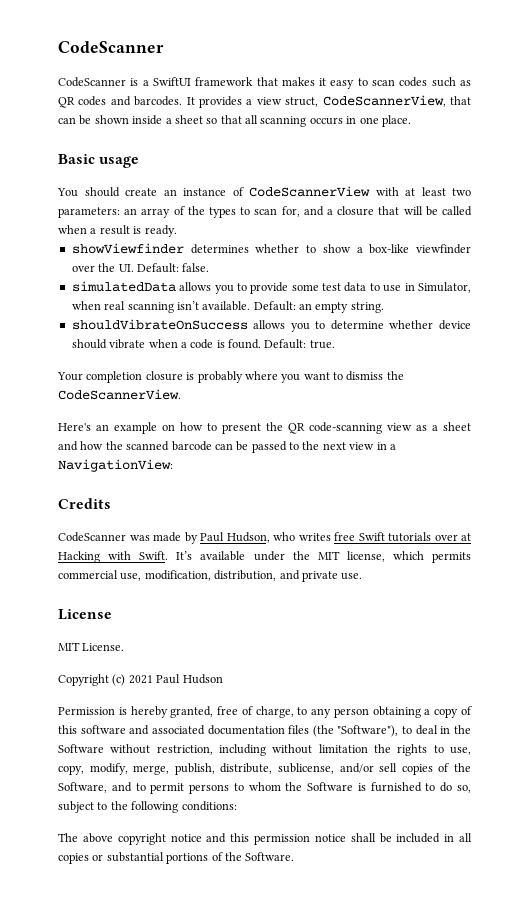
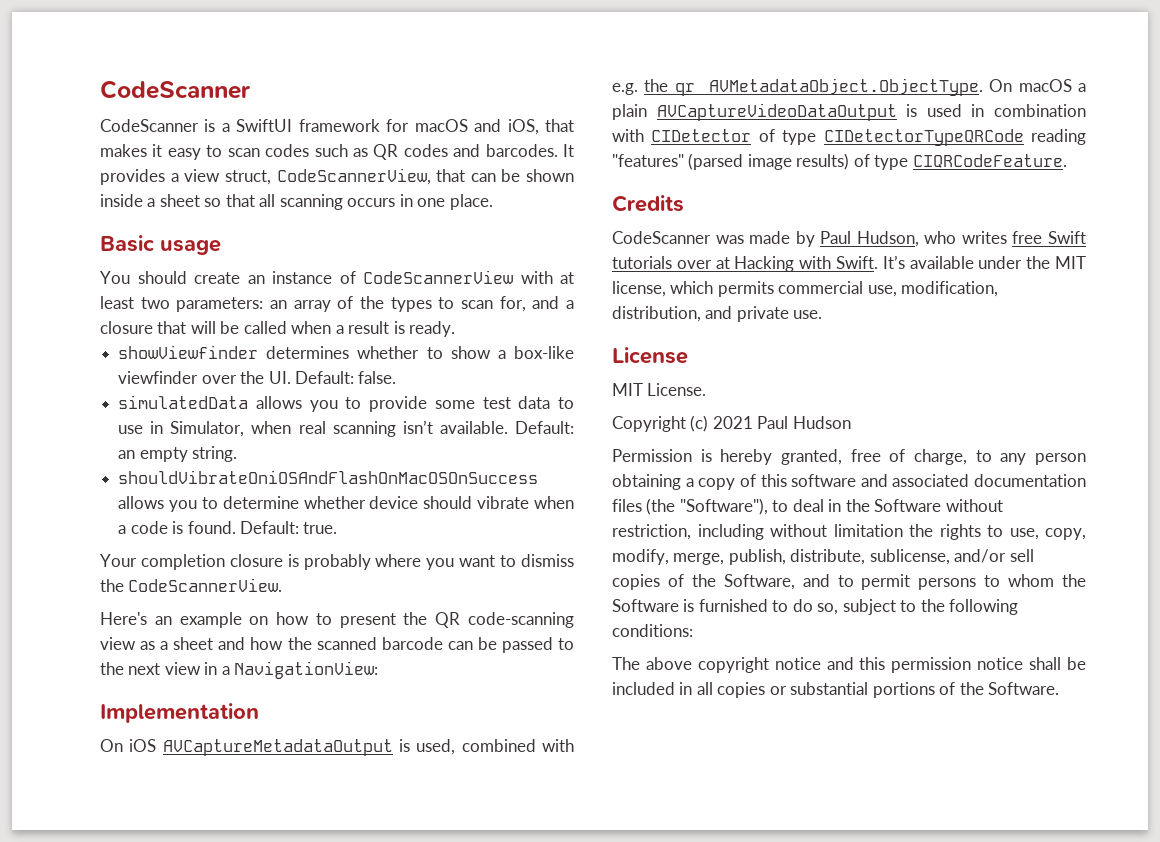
(254, 81) none -> [386,119,539,135] for macOS and iOS,
[71,319,248,330] shouldVibrateOnSuccess -> [118,470,539,484] shouldVibrateOniOSAndFlashOnMacOSOnSuccess
(173, 465) none -> [100,703,259,723] [100,739,574,756] [612,78,1086,96] [612,103,1086,121] [612,129,1086,146] [612,153,1067,170] // Implementation // On iOS AVCaptureMetadataOutput is used, combined with e.g. the qr AVMetadataObject.ObjectType. On macOS a plain AVCaptureVideoDataOutput is used in combination with CIDetector of type CIDetectorTypeQRCode reading "features" (parsed image results) of type CIQRCodeFeature.

